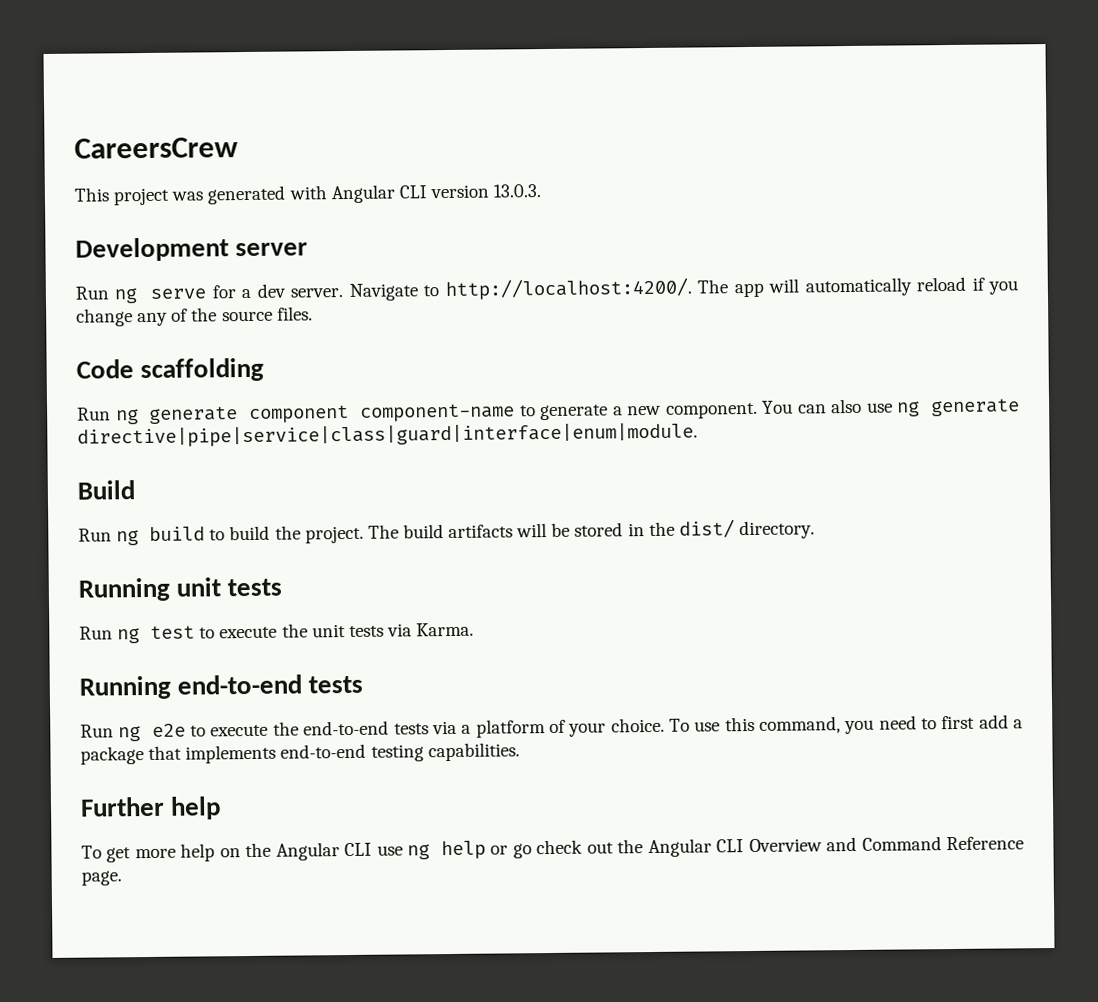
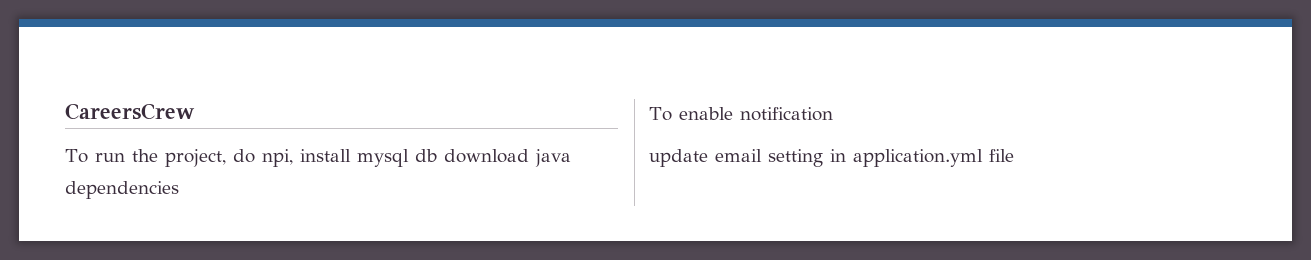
[74,184,542,206] [75,237,309,262] [75,276,1019,304] [76,306,313,327] [76,357,265,383] [77,398,1020,425] [77,422,698,448] [77,480,135,500] [78,519,815,546] [78,577,283,602] [79,622,475,644] [79,674,364,700] [80,714,1023,742] [80,742,520,765] [80,796,222,820] [81,836,1024,863] [81,870,122,886] This project was generated with Angular CLI version 13.0.3. // Development server // Run ng serve for a dev server. Navigate to http://localhost:4200/. The app will automatically reload if you change any of the source files. // Code scaffolding // Run ng generate component component-name to generate a new component. You can also use ng generate directive|pipe|service|class|guard|interface|enum|module. // Build // Run ng build to build the project. The build artifacts will be stored in the dist/ directory. // Running unit tests // Run ng test to execute the unit tests via Karma. // Running end-to-end tests // Run ng e2e to execute the end-to-end tests via a platform of your choice. To use this command, you need to first add a package that implements end-to-end testing capabilities. // Further help // To get more help on the Angular CLI use ng help or go check out the Angular CLI Overview and Command Reference page. -> [65,149,571,167] [65,181,179,199] [649,107,833,121] [649,149,1014,167] To run the project, do npi, install mysql db download java dependencies // To enable notification // update email setting in application.yml file

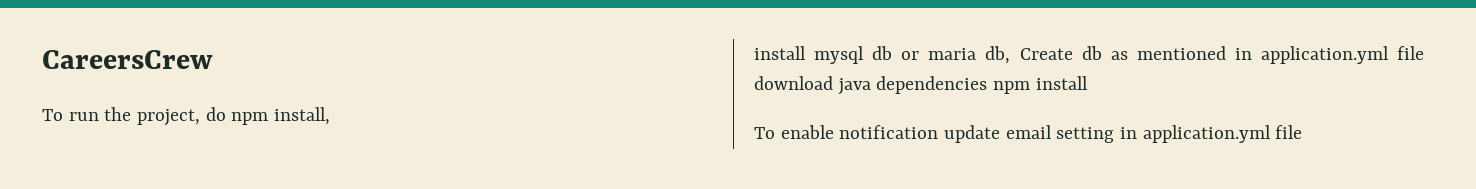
[261,149,293,167] npi, -> [231,107,331,125] npm install, //
(437, 155) none -> [901,46,1424,64] or maria db, Create db as mentioned in application.yml file
(179, 190) none -> [993,76,1088,94] npm install
(833, 114) // -> (939, 132) none

